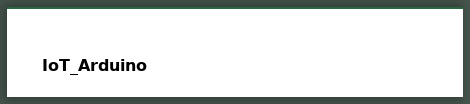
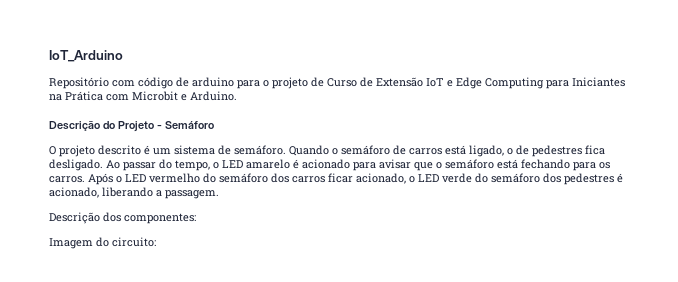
(147, 67) none -> [49,77,625,89] [49,91,237,101] [49,120,214,132] [49,145,605,157] [49,159,610,171] [49,173,623,185] [49,187,219,199] [49,212,196,224] [49,237,156,249] // Repositório com código de arduino para o projeto de Curso de Extensão IoT e Edge Computing para Iniciantes na Prática com Microbit e Arduino. // Descrição do Projeto - Semáforo // O projeto descrito é um sistema de semáforo. Quando o semáforo de carros está ligado, o de pedestres fica desligado. Ao passar do tempo, o LED amarelo é acionado para avisar que o semáforo está fechando para os carros. Após o LED vermelho do semáforo dos carros ficar acionado, o LED verde do semáforo dos pedestres é acionado, liberando a passagem. // Descrição dos componentes: // Imagem do circuito:

